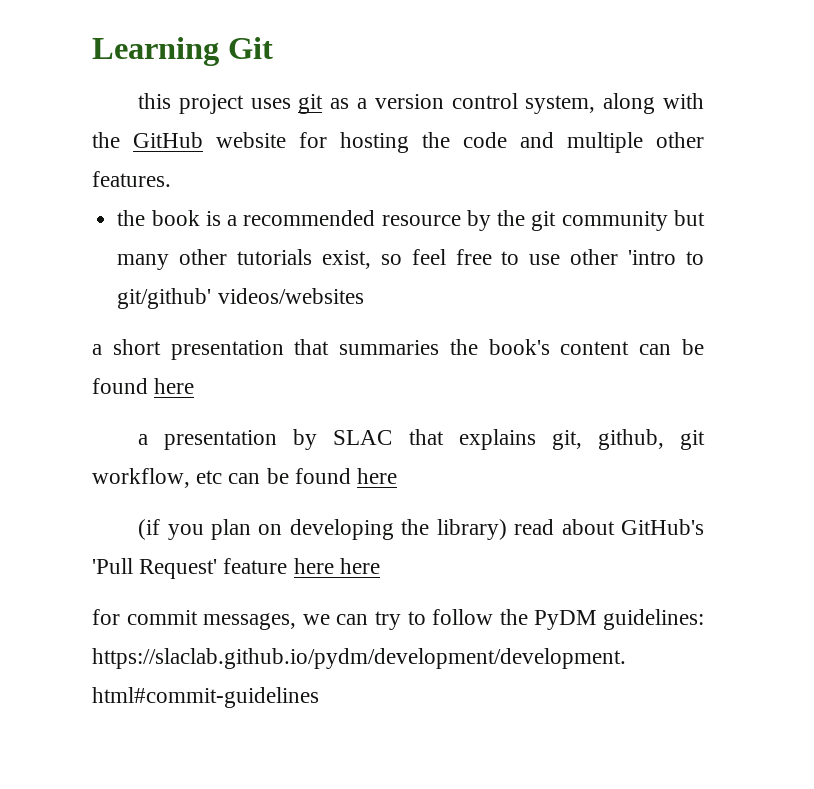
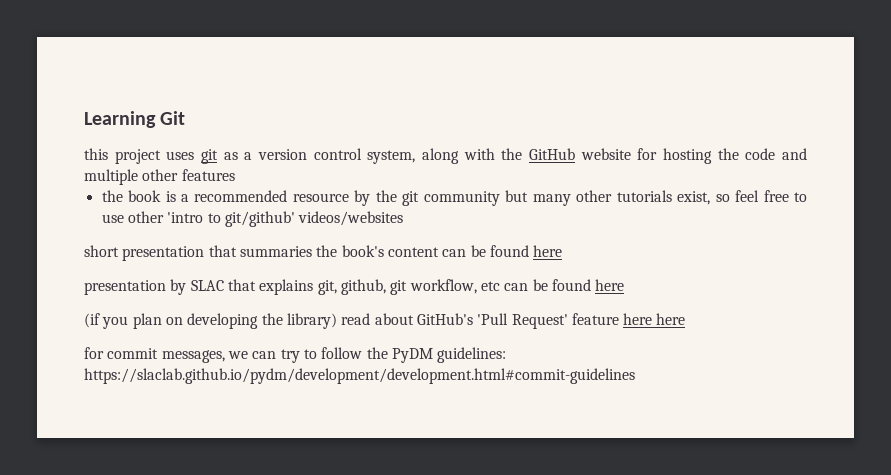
[92,171,171,187] features. -> [181,169,235,181] features
[92,344,102,355] a -> (404, 218) none
[138,434,149,445] a -> (563, 251) none

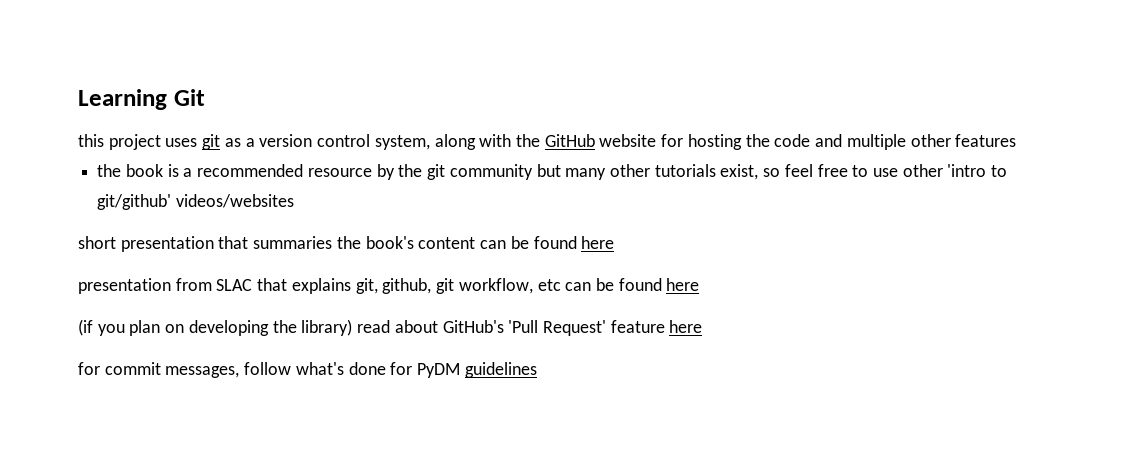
[170,279,187,295] by -> [175,278,212,291] from
[656,313,686,325] here -> (703, 326) none
[227,347,507,363] [84,368,635,384] we can try to follow the PyDM guidelines: https://slaclab.github.io/pydm/development/development.html#commit-guidelines -> [244,362,537,378] follow what's done for PyDM guidelines

